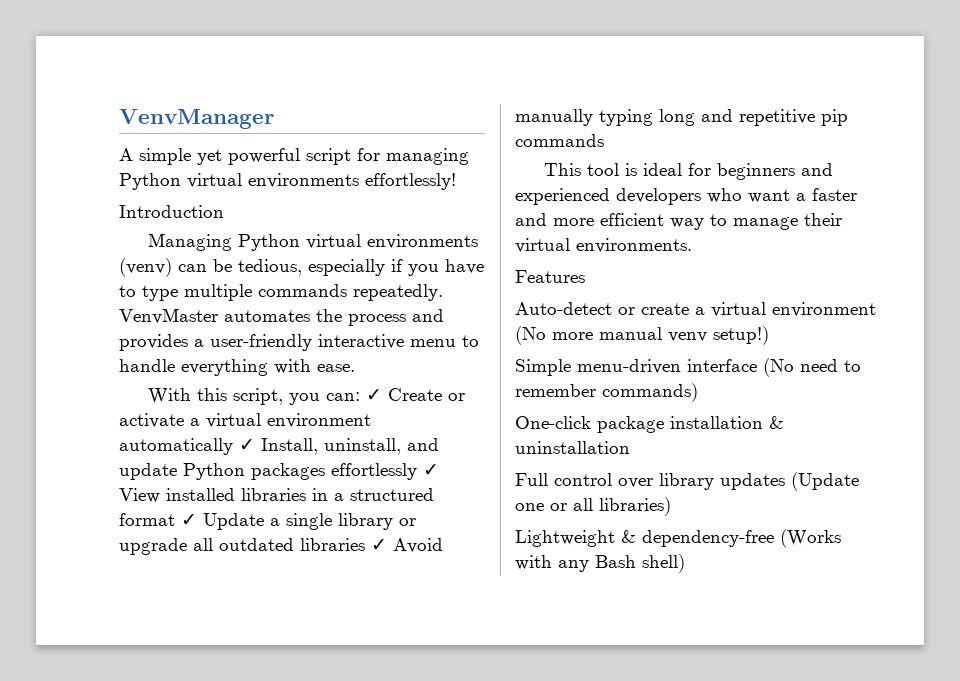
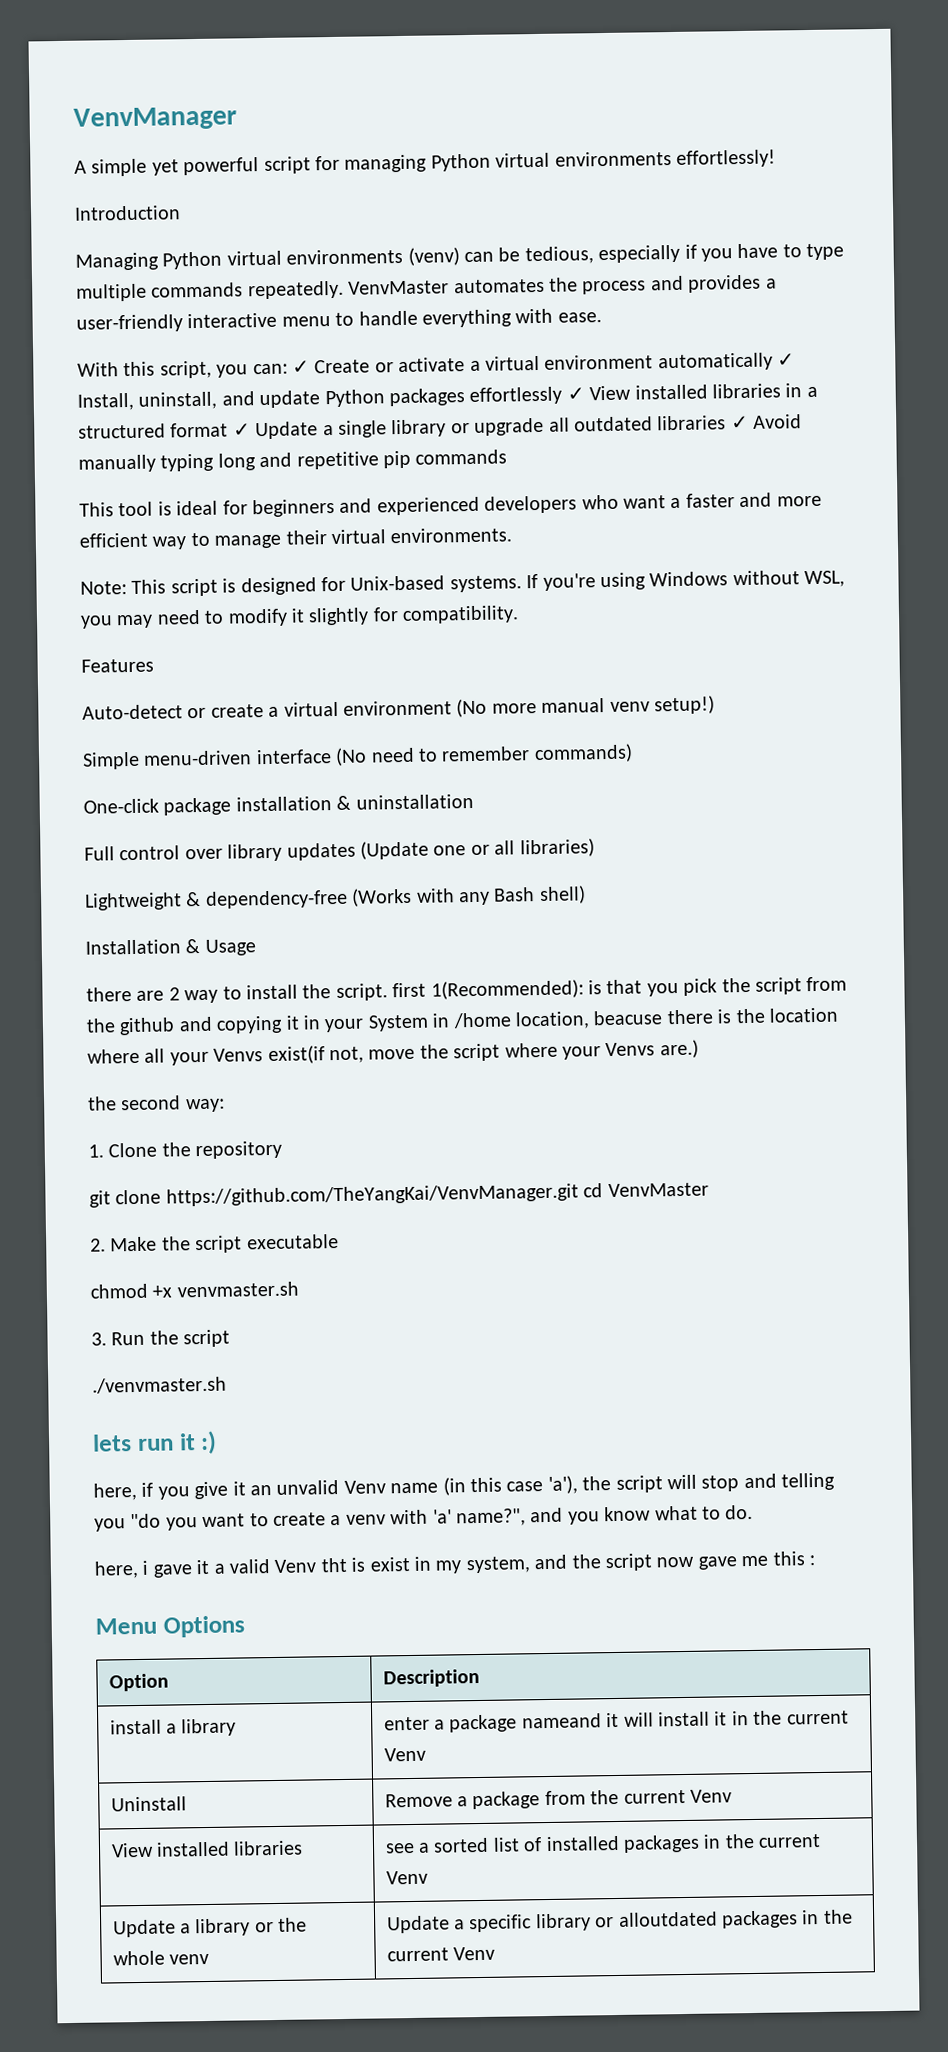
(692, 245) none -> [80,570,846,597] [80,605,520,629] // Note: This script is designed for Unix-based systems. If you're using Windows without WSL, you may need to modify it slightly for compatibility.
(685, 563) none -> [85,938,256,956] [86,976,848,1004] [86,1007,838,1036] [87,1039,699,1066] [87,1095,225,1113] [88,1140,283,1160] [89,1182,709,1208] [90,1234,339,1254] [90,1281,299,1299] [91,1329,231,1348] [92,1376,227,1394] [92,1430,218,1455] [93,1472,836,1501] [94,1504,754,1532] [94,1551,815,1579] [95,1615,245,1638] [108,1673,169,1692] [382,1668,480,1688] [109,1718,237,1737] [383,1710,849,1733] [383,1747,426,1762] [110,1796,187,1812] [384,1789,733,1810] [110,1840,304,1858] [384,1833,822,1854] [385,1870,428,1885] [112,1917,308,1938] [112,1950,210,1966] [386,1909,853,1934] [386,1946,496,1962] // Installation & Usage // there are 2 way to install the script. first 1(Recommended): is that you pick the script from the github and copying it in your System in /home location, beacuse there is the location where all your Venvs exist(if not, move the script where your Venvs are.) // the second way: // 1. Clone the repository // git clone https://github.com/TheYangKai/VenvManager.git cd VenvMaster // 2. Make the script executable // chmod +x venvmaster.sh // 3. Run the script // ./venvmaster.sh // lets run it :) // here, if you give it an unvalid Venv name (in this case 'a'), the script will stop and telling you "do you want to create a venv with 'a' name?", and you know what to do. // here, i gave it a valid Venv tht is exist in my system, and the script now gave me this : // Menu Options // Option | Description // install a library | enter a package nameand it will install it in the current Venv // Uninstall | Remove a package from the current Venv // View installed libraries | see a sorted list of installed packages in the current Venv // Update a library or the whole venv | Update a specific library or alloutdated packages in the current Venv

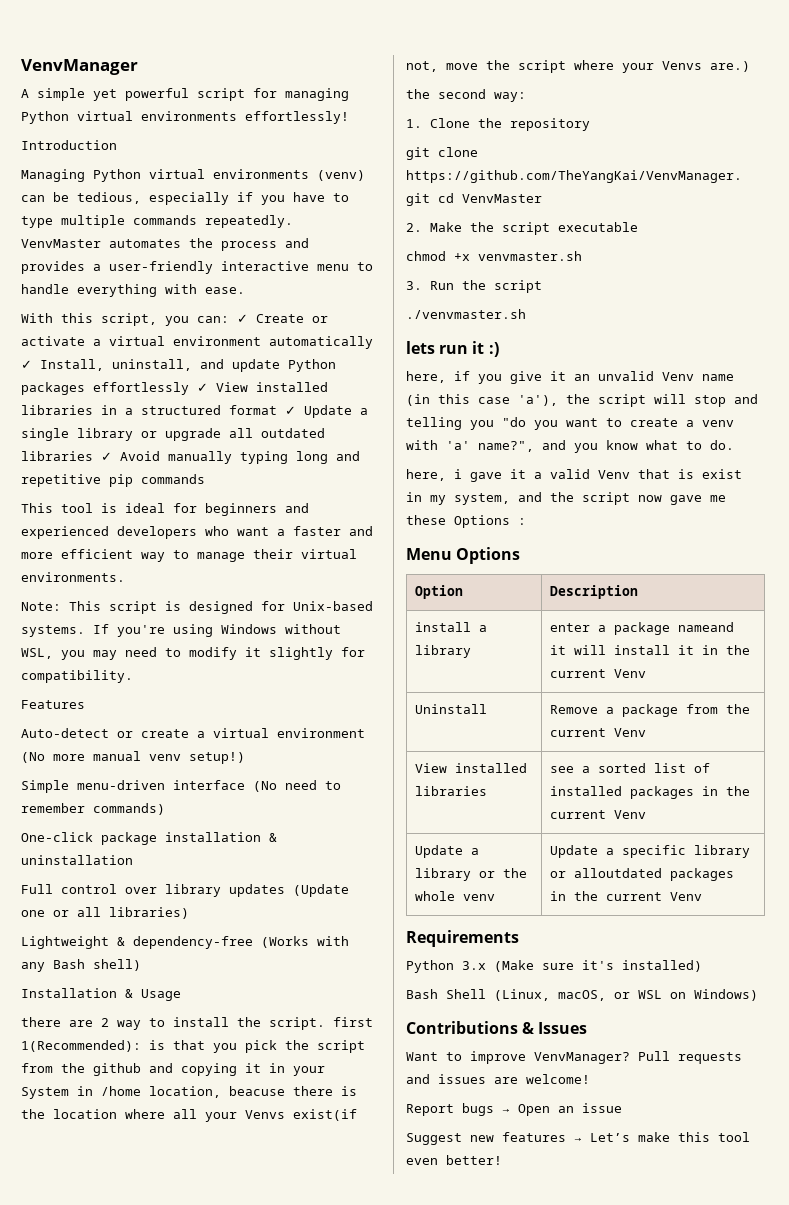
[320,1557,347,1573] tht -> [638,469,670,479] that
[772,1551,805,1566] this -> [406,515,510,528] these Options
(496, 1953) none -> [406,930,519,947] [406,960,702,973] [406,989,758,1001] [406,1021,588,1034] [406,1051,742,1064] [406,1074,590,1084] [406,1103,622,1116] [406,1132,750,1145] [406,1155,502,1165] // Requirements // Python 3.x (Make sure it's installed) // Bash Shell (Linux, macOS, or WSL on Windows) // Contributions & Issues // Want to improve VenvManager? Pull requests and issues are welcome! // Report bugs → Open an issue // Suggest new features → Let’s make this tool even better!

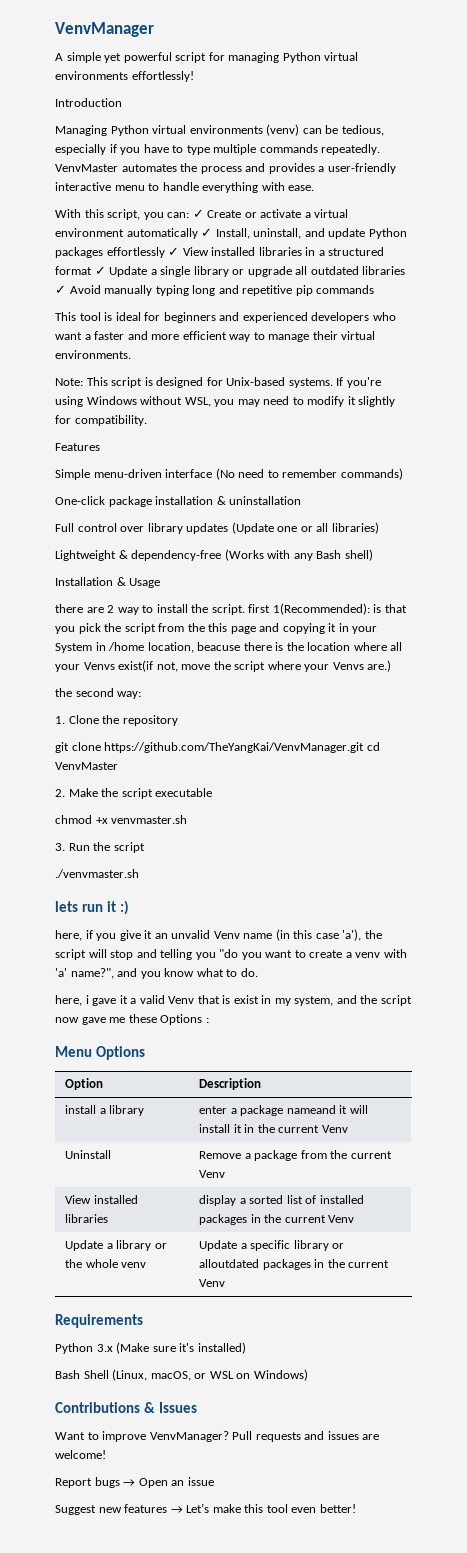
[21,728,365,738] [21,751,245,764] // Auto-detect or create a virtual environment (No more manual venv setup!) -> (100, 447) none
[93,1063,141,1076] github -> [208,623,256,634] this page
[549,766,574,773] see -> [199,1195,237,1206] display

